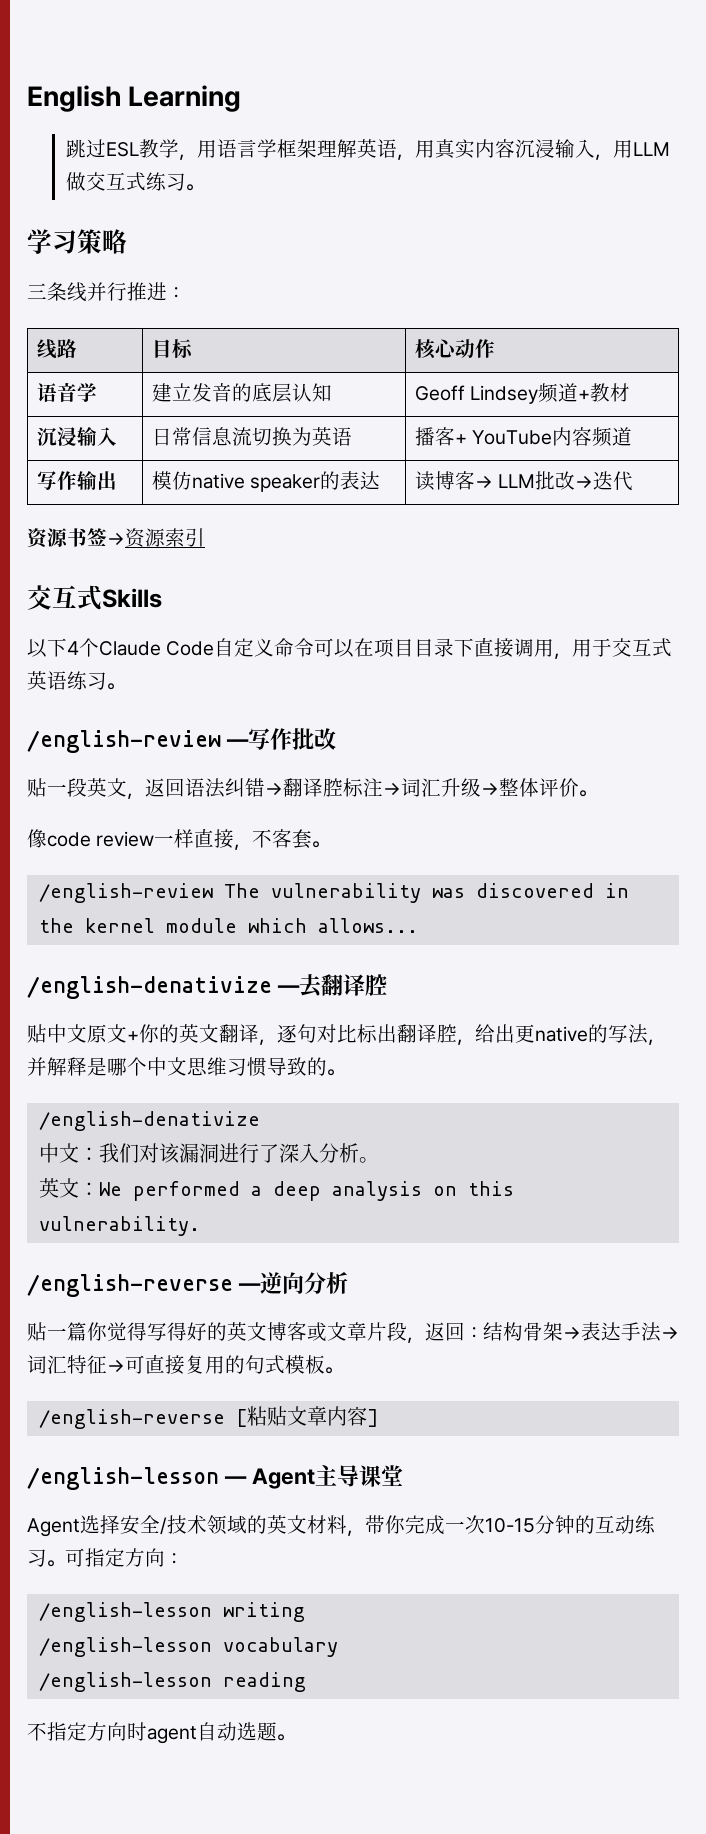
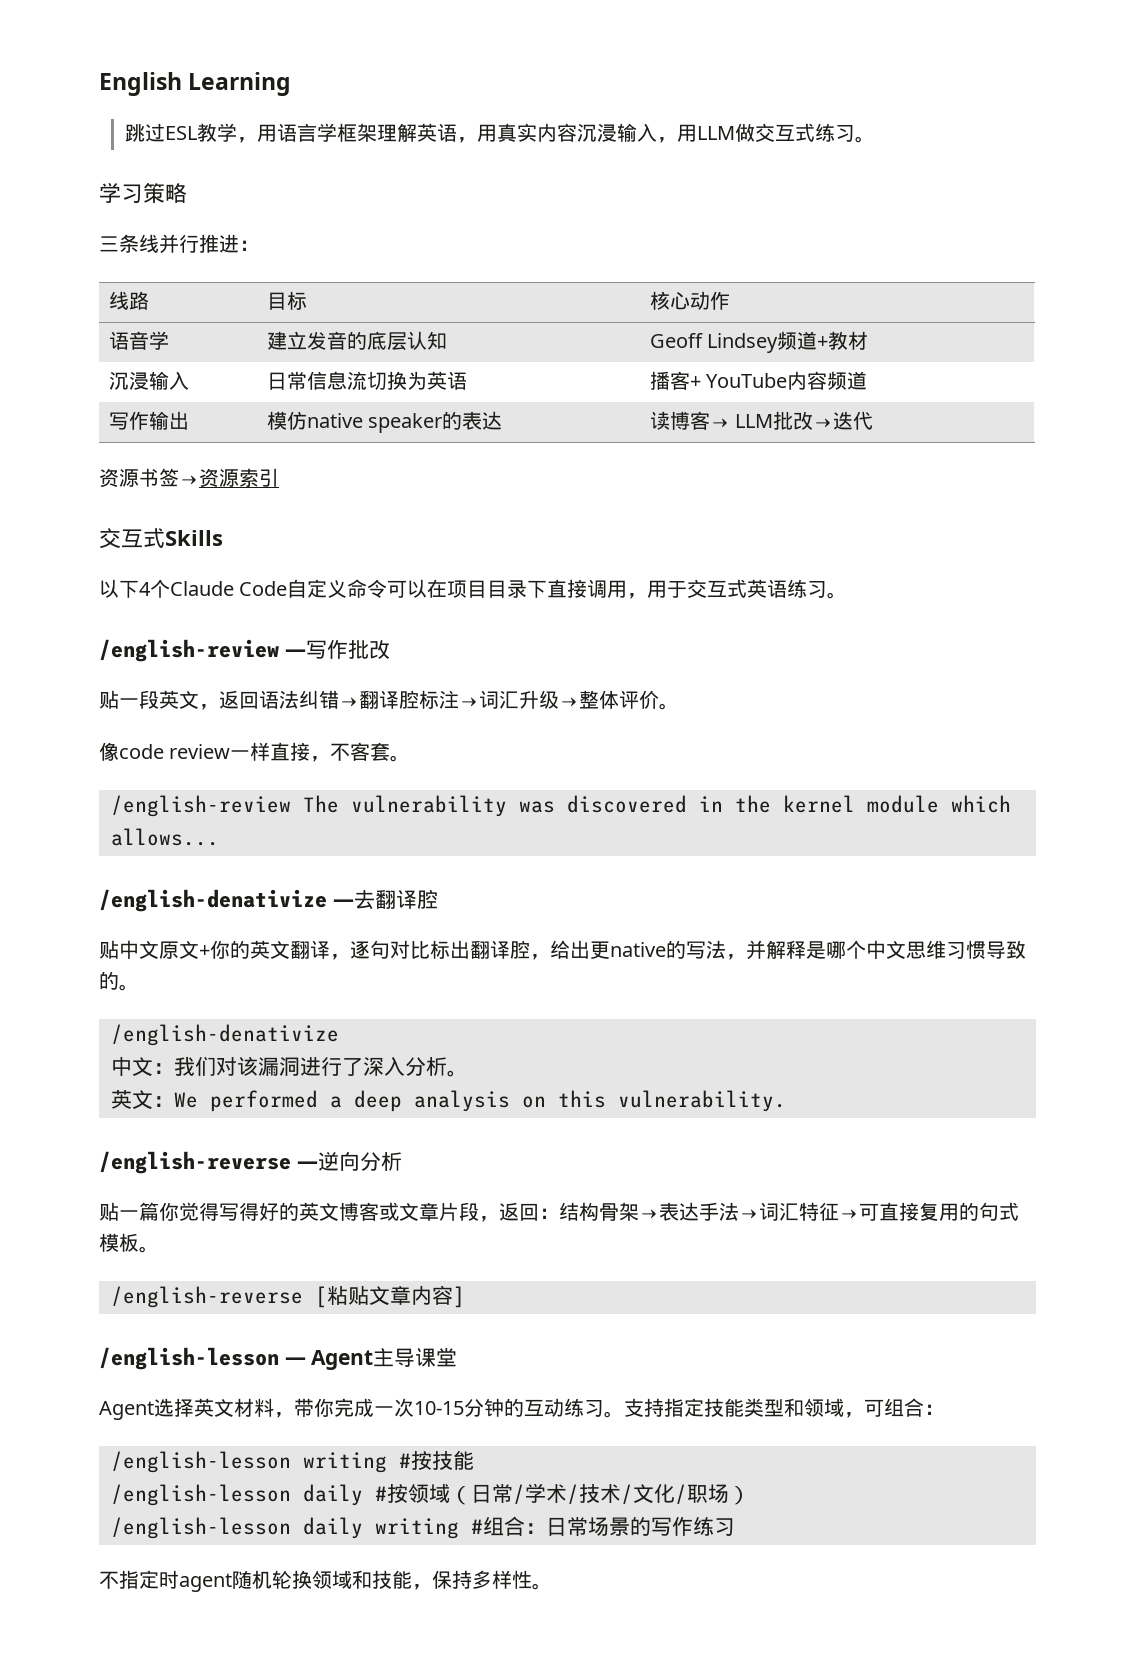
[120,1515,267,1535] 安全/技术领域的 -> (194, 1407) none
[65,1548,165,1567] 可指定方向 -> [624,1398,924,1418] 支持指定技能类型和领域，可组合
[38,1637,338,1657] [38,1672,306,1692] [27,1722,277,1744] // /english-lesson vocabulary // /english-lesson reading // 不指定方向时agent自动选题 -> [399,1450,474,1470] [111,1483,750,1506] [111,1516,735,1539] [99,1570,532,1592] #按技能 // /english-lesson daily #按领域（日常/学术/技术/文化/职场） // /english-lesson daily writing #组合：日常场景的写作练习 // 不指定时agent随机轮换领域和技能，保持多样性

